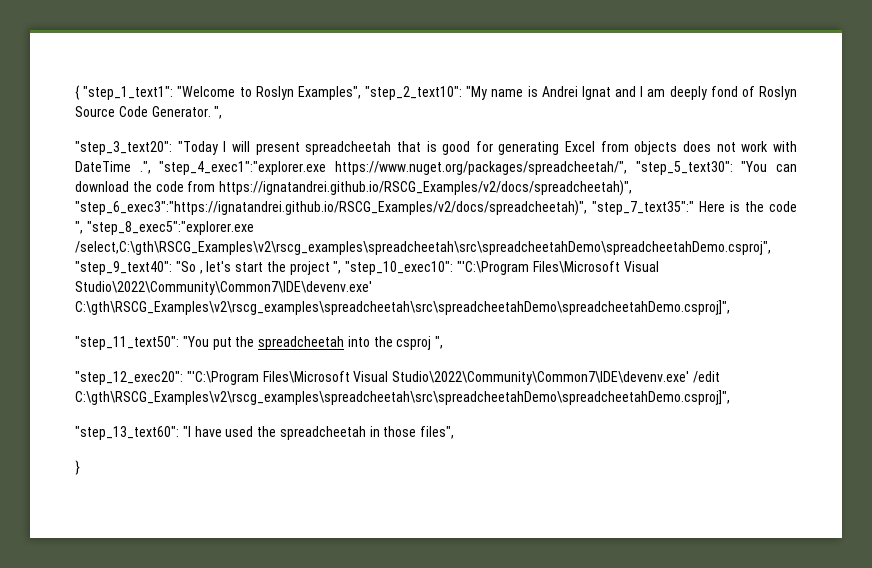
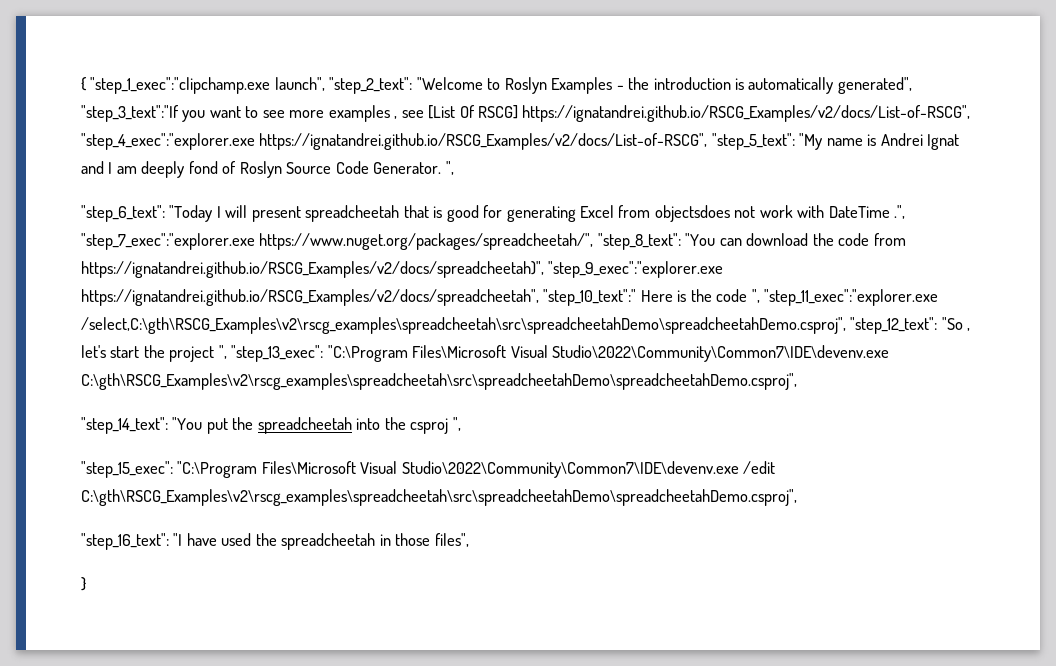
[83,86,462,100] "step_1_text1": "Welcome to Roslyn Examples", "step_2_text10": -> [90,77,912,94] [81,105,971,122] [81,133,795,150] "step_1_exec":"clipchamp.exe launch", "step_2_text": "Welcome to Roslyn Examples - the introduction is automatically generated", "step_3_text":"If you want to see more examples , see [List Of RSCG] https://ignatandrei.github.io/RSCG_Examples/v2/docs/List-of-RSCG", "step_4_exec":"explorer.exe https://ignatandrei.github.io/RSCG_Examples/v2/docs/List-of-RSCG", "step_5_text":
[75,141,172,155] "step_3_text20": -> [81,205,165,222] "step_6_text":
[634,141,712,155] objects does -> [654,205,730,222] objectsdoes
[159,161,733,175] "step_4_exec1":"explorer.exe https://www.nuget.org/packages/spreadcheetah/", "step_5_text30": -> [81,233,681,250] "step_7_exec":"explorer.exe https://www.nuget.org/packages/spreadcheetah/", "step_8_text":
[75,200,694,216] "step_6_exec3":"https://ignatandrei.github.io/RSCG_Examples/v2/docs/spreadcheetah)", "step_7_text35":" -> [548,261,724,278] [81,289,637,306] "step_9_exec":"explorer.exe https://ignatandrei.github.io/RSCG_Examples/v2/docs/spreadcheetah", "step_10_text":"
[86,221,254,235] [75,241,771,255] [75,261,172,275] "step_8_exec5":"explorer.exe /select,C:\gth\RSCG_Examples\v2\rscg_examples\spreadcheetah\src\spreadcheetahDemo\spreadcheetahDemo.csproj", "step_9_text40": -> [764,289,939,306] [81,317,938,334] "step_11_exec":"explorer.exe /select,C:\gth\RSCG_Examples\v2\rscg_examples\spreadcheetah\src\spreadcheetahDemo\spreadcheetahDemo.csproj", "step_12_text":
[345,261,659,275] [75,281,372,295] [75,300,730,315] [75,336,179,350] "step_10_exec10": "'C:\Program Files\Microsoft Visual Studio\2022\Community\Common7\IDE\devenv.exe' C:\gth\RSCG_Examples\v2\rscg_examples\spreadcheetah\src\spreadcheetahDemo\spreadcheetahDemo.csproj]", // "step_11_text50": -> [231,345,890,362] [81,373,797,390] [81,417,168,434] "step_13_exec": "C:\Program Files\Microsoft Visual Studio\2022\Community\Common7\IDE\devenv.exe C:\gth\RSCG_Examples\v2\rscg_examples\spreadcheetah\src\spreadcheetahDemo\spreadcheetahDemo.csproj", // "step_14_text":
[75,371,720,385] [75,390,730,405] [75,426,179,440] "step_12_exec20": "'C:\Program Files\Microsoft Visual Studio\2022\Community\Common7\IDE\devenv.exe' /edit C:\gth\RSCG_Examples\v2\rscg_examples\spreadcheetah\src\spreadcheetahDemo\spreadcheetahDemo.csproj]", // "step_13_text60": -> [81,461,776,478] [81,489,797,506] [81,533,169,550] "step_15_exec": "C:\Program Files\Microsoft Visual Studio\2022\Community\Common7\IDE\devenv.exe /edit C:\gth\RSCG_Examples\v2\rscg_examples\spreadcheetah\src\spreadcheetahDemo\spreadcheetahDemo.csproj", // "step_16_text":

